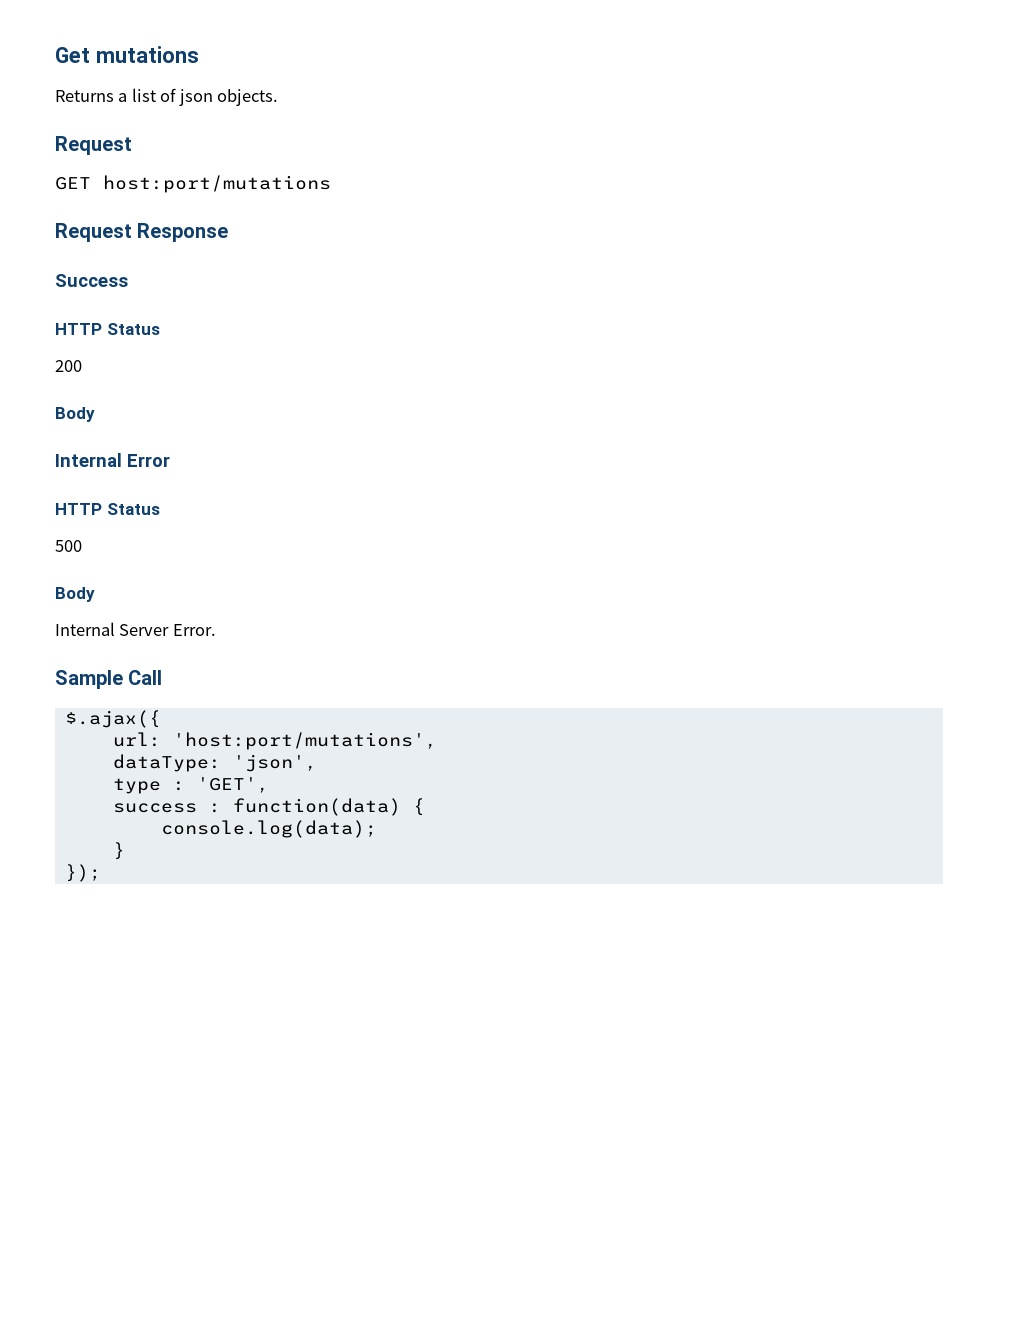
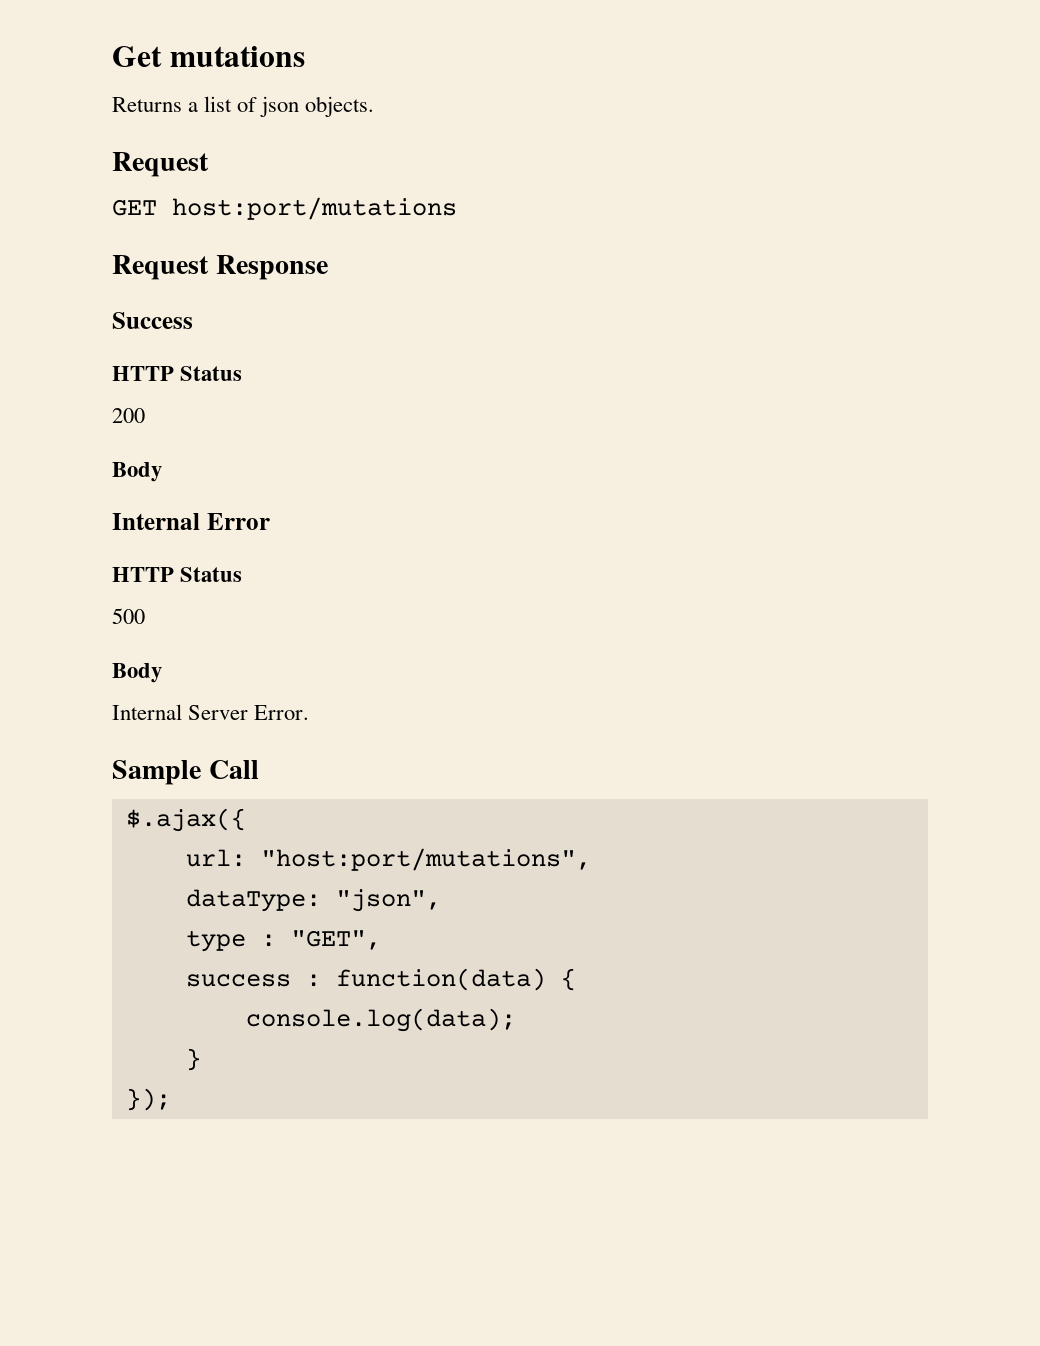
[172,732,437,750] 'host:port/mutations', -> [260,848,591,871] "host:port/mutations",
[232,754,317,772] 'json', -> [335,889,441,912] "json",
[196,777,269,793] 'GET', -> [290,930,381,950] "GET",

